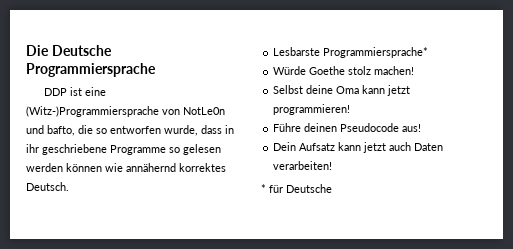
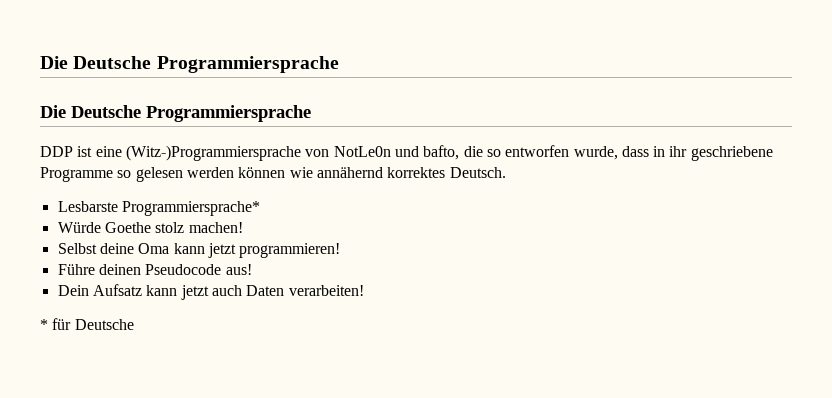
[26,45,112,56] [26,63,156,77] Die Deutsche Programmiersprache -> [40,56,339,73] [40,105,311,122] Die Deutsche Programmiersprache // Die Deutsche Programmiersprache

